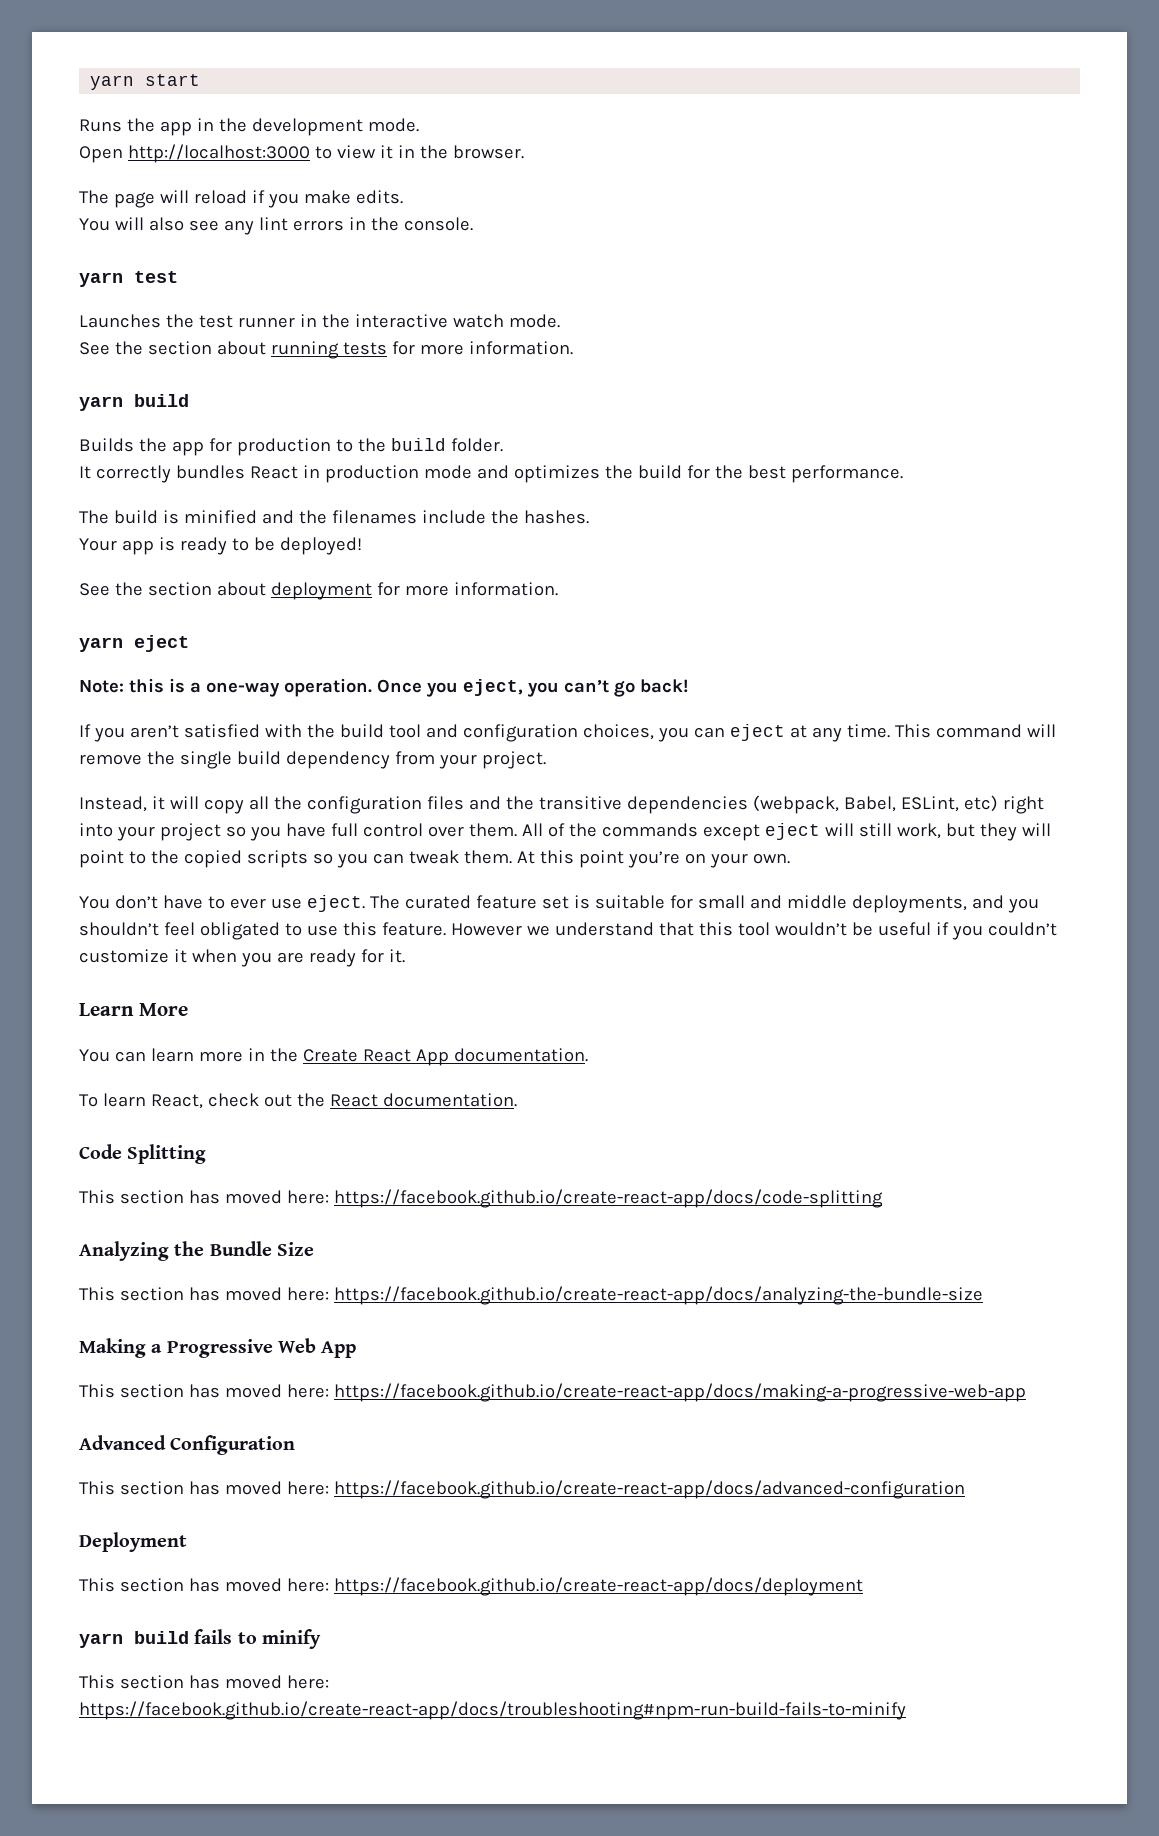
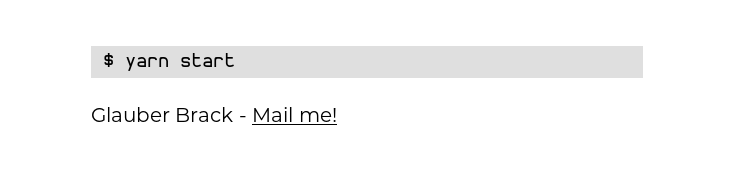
(90, 82) none -> [103,53,114,67] $
[79,118,419,136] [79,144,524,163] [79,190,403,208] [79,217,473,235] [79,271,178,287] [79,314,560,328] [79,341,573,359] [79,394,189,411] [79,438,503,456] [79,465,903,483] [79,510,589,524] [79,537,362,555] [79,582,558,600] [79,635,189,652] [79,678,688,697] [79,724,1056,742] [79,751,546,769] [79,795,1044,814] [79,823,1051,841] [79,850,790,868] [79,895,1039,913] [79,922,1057,940] [79,949,405,967] [79,1003,188,1016] [79,1048,588,1066] [79,1093,517,1109] [79,1144,207,1164] [79,1189,883,1208] [79,1241,314,1261] [79,1286,983,1305] [79,1338,357,1358] [79,1383,1026,1402] [79,1435,296,1455] [79,1480,965,1499] [79,1532,187,1552] [79,1577,863,1596] [79,1629,321,1649] [79,1675,329,1689] [79,1701,906,1720] Runs the app in the development mode. // Open http://localhost:3000 to view it in the browser. // The page will reload if you make edits. // You will also see any lint errors in the console. // yarn test // Launches the test runner in the interactive watch mode. // See the section about running tests for more information. // yarn build // Builds the app for production to the build folder. // It correctly bundles React in production mode and optimizes the build for the best performance. // The build is minified and the filenames include the hashes. // Your app is ready to be deployed! // See the section about deployment for more information. // yarn eject // Note: this is a one-way operation. Once you eject, you can’t go back! // If you aren’t satisfied with the build tool and configuration choices, you can eject at any time. This command will remove the single build dependency from your project. // Instead, it will copy all the configuration files and the transitive dependencies (webpack, Babel, ESLint, etc) right into your project so you have full control over them. All of the commands except eject will still work, but they will point to the copied scripts so you can tweak them. At this point you’re on your own. // You don’t have to ever use eject. The curated feature set is suitable for small and middle deployments, and you shouldn’t feel obligated to use this feature. However we understand that this tool wouldn’t be useful if you couldn’t customize it when you are ready for it. // Learn More // You can learn more in the Create React App documentation. // To learn React, check out the React documentation. // Code Splitting // This section has moved here: https://facebook.github.io/create-react-app/docs/code-splitting // Analyzing the Bundle Size // This section has moved here: https://facebook.github.io/create-react-app/docs/analyzing-the-bundle-size // Making a Progressive Web App // This section has moved here: https://facebook.github.io/create-react-app/docs/making-a-progressive-web-app // Advanced Configuration // This section has moved here: https://facebook.github.io/create-react-app/docs/advanced-configuration // Deployment // This section has moved here: https://facebook.github.io/create-react-app/docs/deployment // yarn build fails to minify // This section has moved here: https://facebook.github.io/create-react-app/docs/troubleshooting#npm-run-build-fails-to-minify -> [91,107,337,122] Glauber Brack - Mail me!

